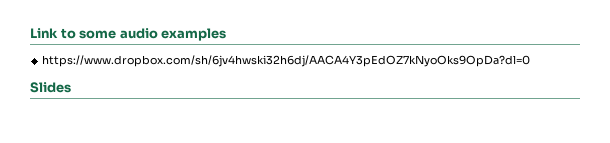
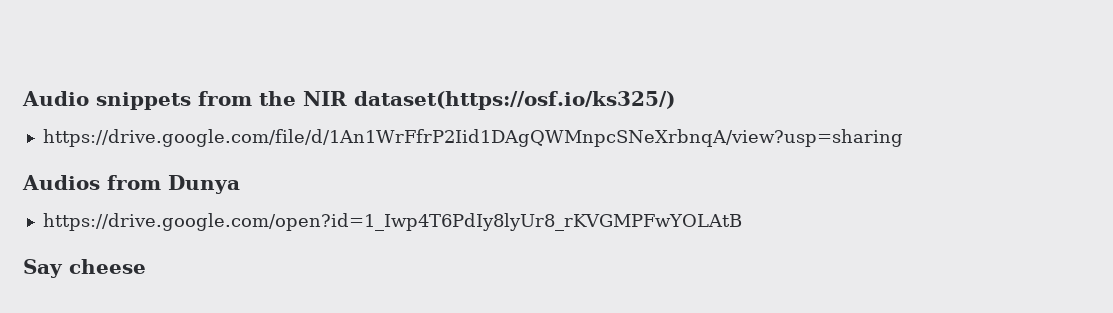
[30,28,227,41] [42,55,531,67] [30,82,71,93] Link to some audio examples // https://www.dropbox.com/sh/6jv4hwski32h6dj/AACA4Y3pEdOZ7kNyoOks9OpDa?dl=0 // Slides -> [22,91,675,110] [42,129,903,147] [22,175,240,194] [42,213,742,231] [23,259,146,278] Audio snippets from the NIR dataset(https://osf.io/ks325/) // https://drive.google.com/file/d/1An1WrFfrP2Iid1DAgQWMnpcSNeXrbnqA/view?usp=sharing // Audios from Dunya // https://drive.google.com/open?id=1_Iwp4T6PdIy8lyUr8_rKVGMPFwYOLAtB // Say cheese

